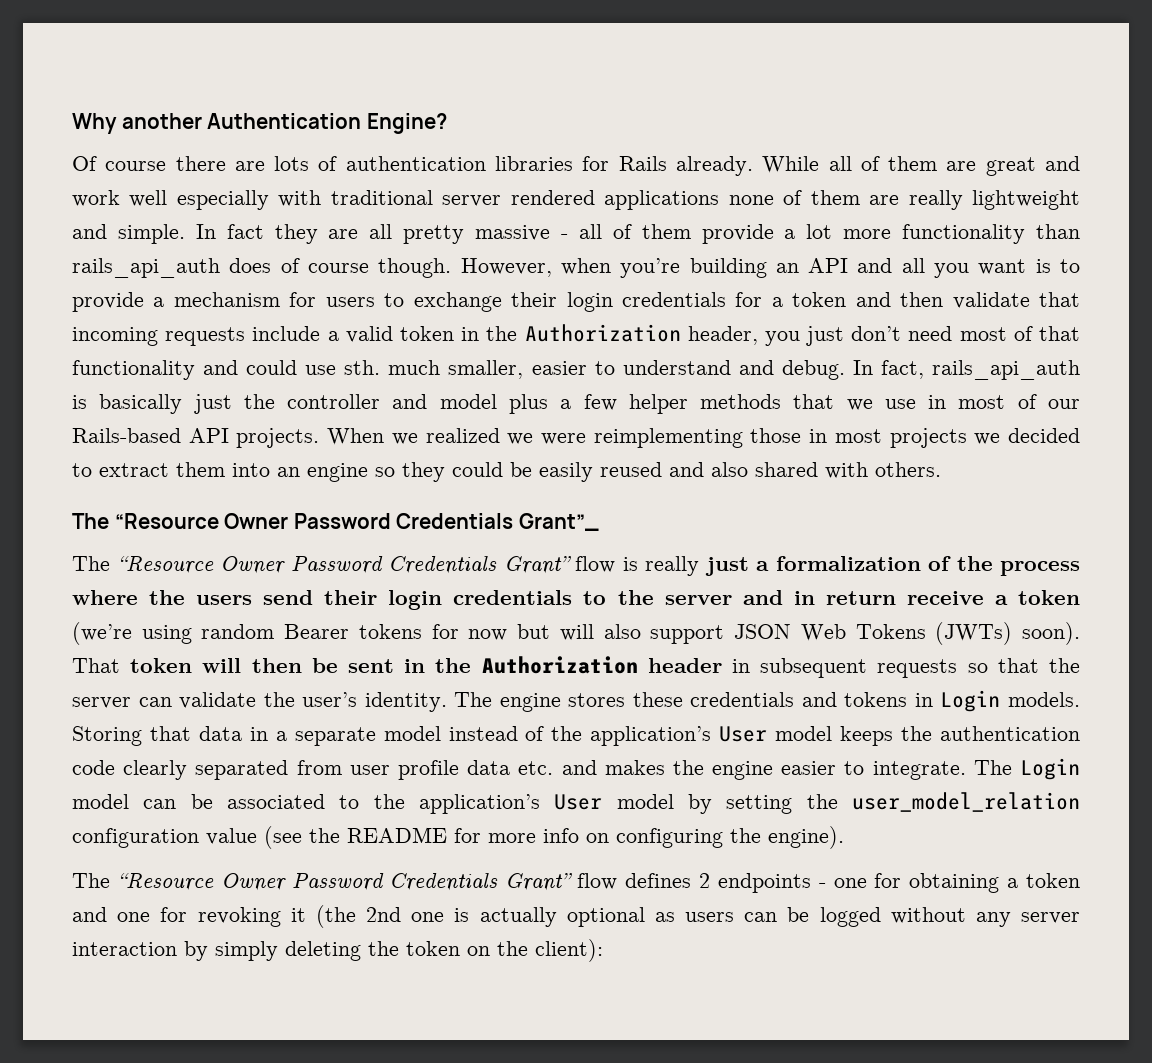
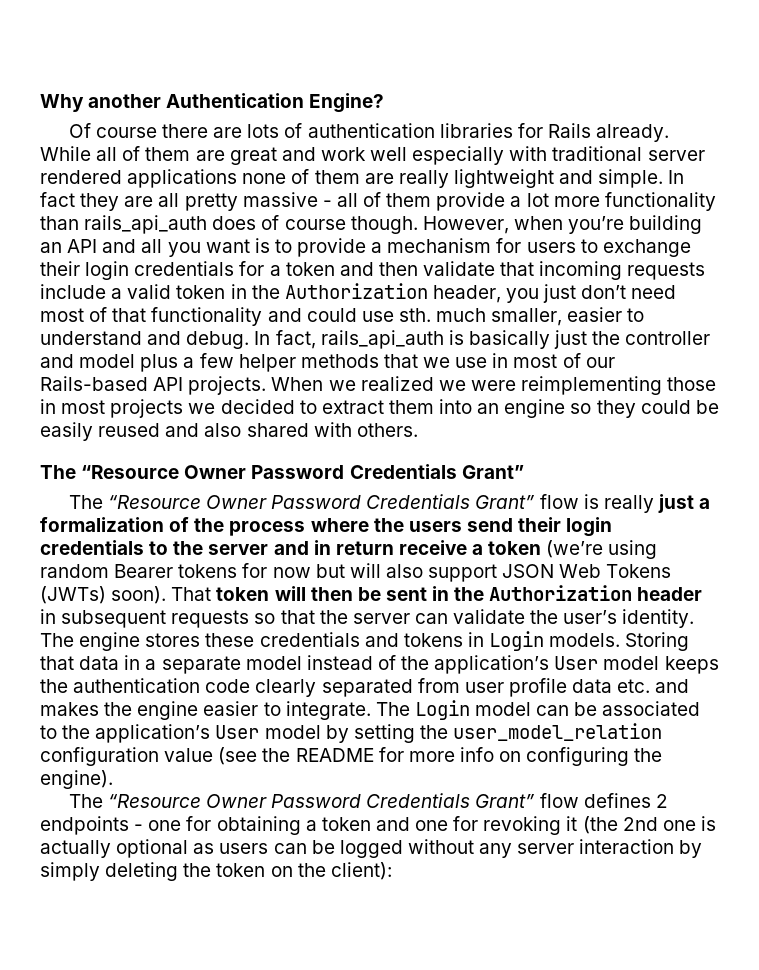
[518,513,599,531] Grant”_ -> [461,465,524,479] Grant”

